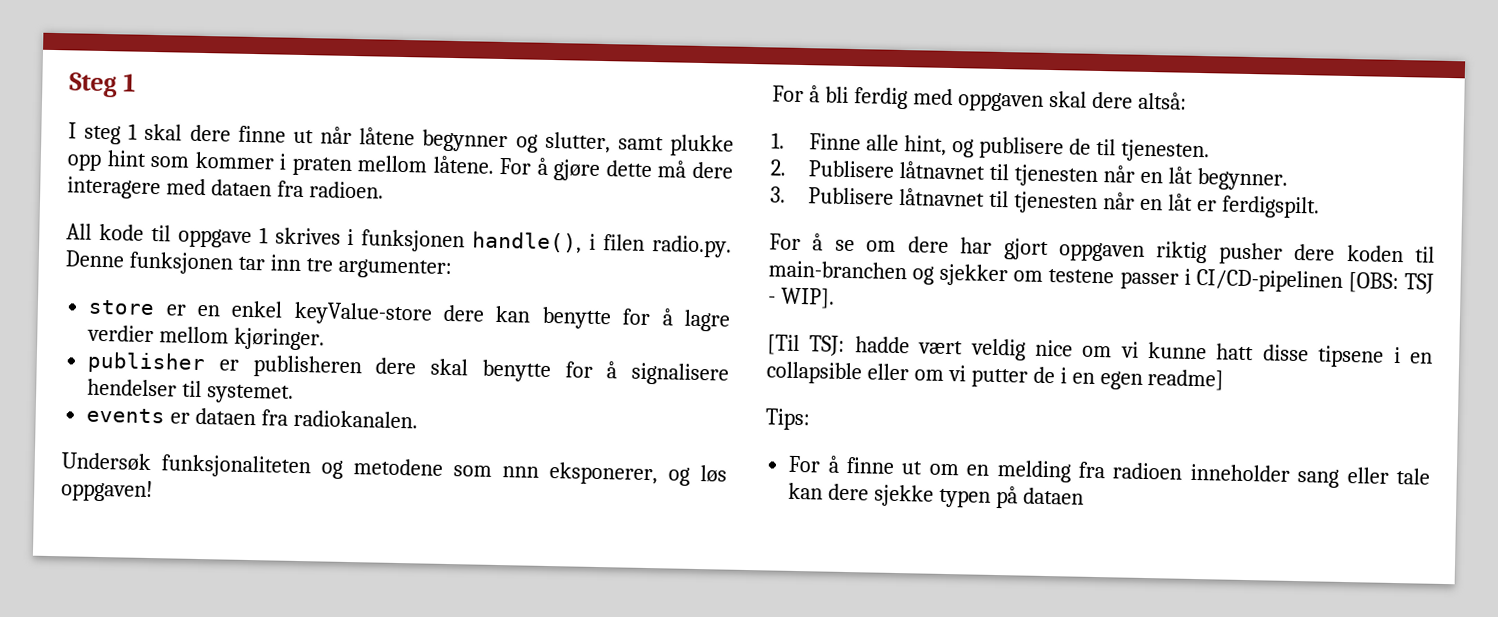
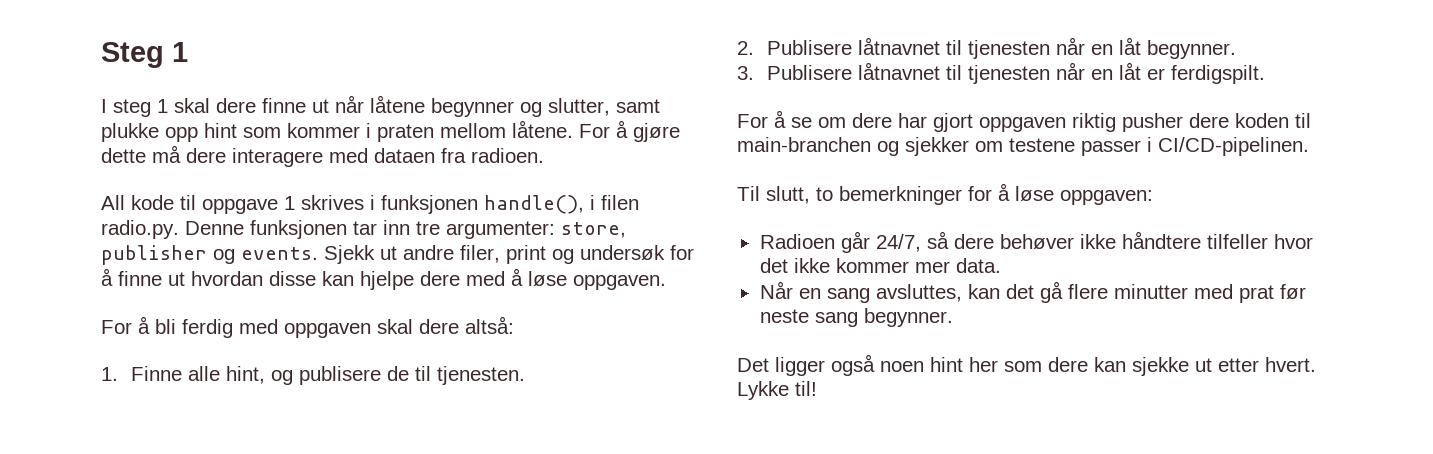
[88,299,730,332] [87,324,326,351] [87,351,730,386] [87,378,295,404] [86,407,418,429] [61,452,727,486] [61,479,153,503] // store er en enkel keyValue-store dere kan benytte for å lagre verdier mellom kjøringer. // publisher er publisheren dere skal benytte for å signalisere hendelser til systemet. // events er dataen fra radiokanalen. // Undersøk funksjonaliteten og metodene som nnn eksponerer, og løs oppgaven! -> [561,222,626,238] [101,245,694,265] [101,268,666,290] store, publisher og events. Sjekk ut andre filer, print og undersøk for å finne ut hvordan disse kan hjelpe dere med å løse oppgaven.
[1195,268,1434,294] [768,287,835,309] [767,334,1433,368] [766,361,1225,391] [765,408,810,431] [788,455,1430,488] [788,482,1084,509] CI/CD-pipelinen [OBS: TSJ - WIP]. // [Til TSJ: hadde vært veldig nice om vi kunne hatt disse tipsene i en collapsible eller om vi putter de i en egen readme] // Tips: // For å finne ut om en melding fra radioen inneholder sang eller tale kan dere sjekke typen på dataen -> [1158,137,1309,156] [737,183,1153,205] [759,231,1313,253] [759,258,1001,273] [759,281,1306,303] [759,308,953,327] [737,354,1316,376] [737,381,817,400] CI/CD-pipelinen. // Til slutt, to bemerkninger for å løse oppgaven: // Radioen går 24/7, så dere behøver ikke håndtere tilfeller hvor det ikke kommer mer data. // Når en sang avsluttes, kan det gå flere minutter med prat før neste sang begynner. // Det ligger også noen hint her som dere kan sjekke ut etter hvert. Lykke til!

